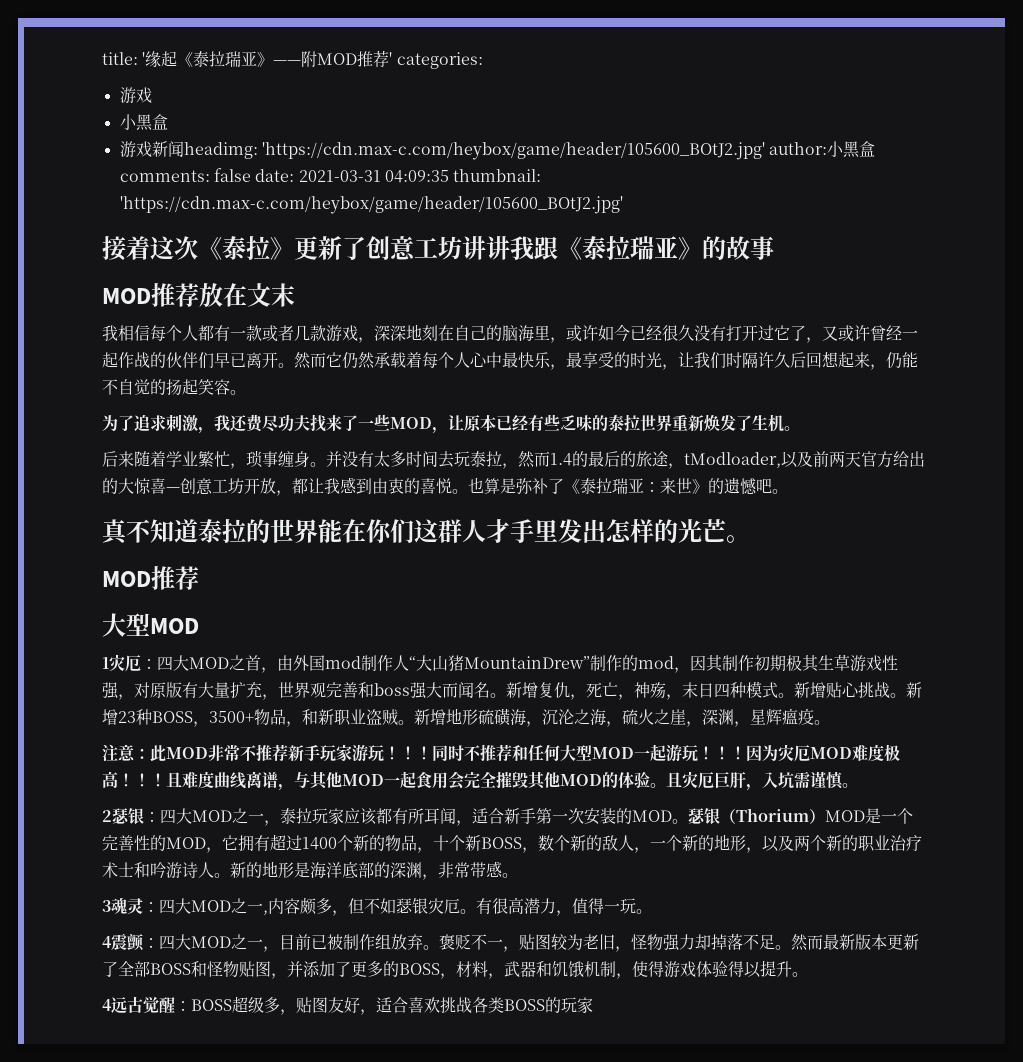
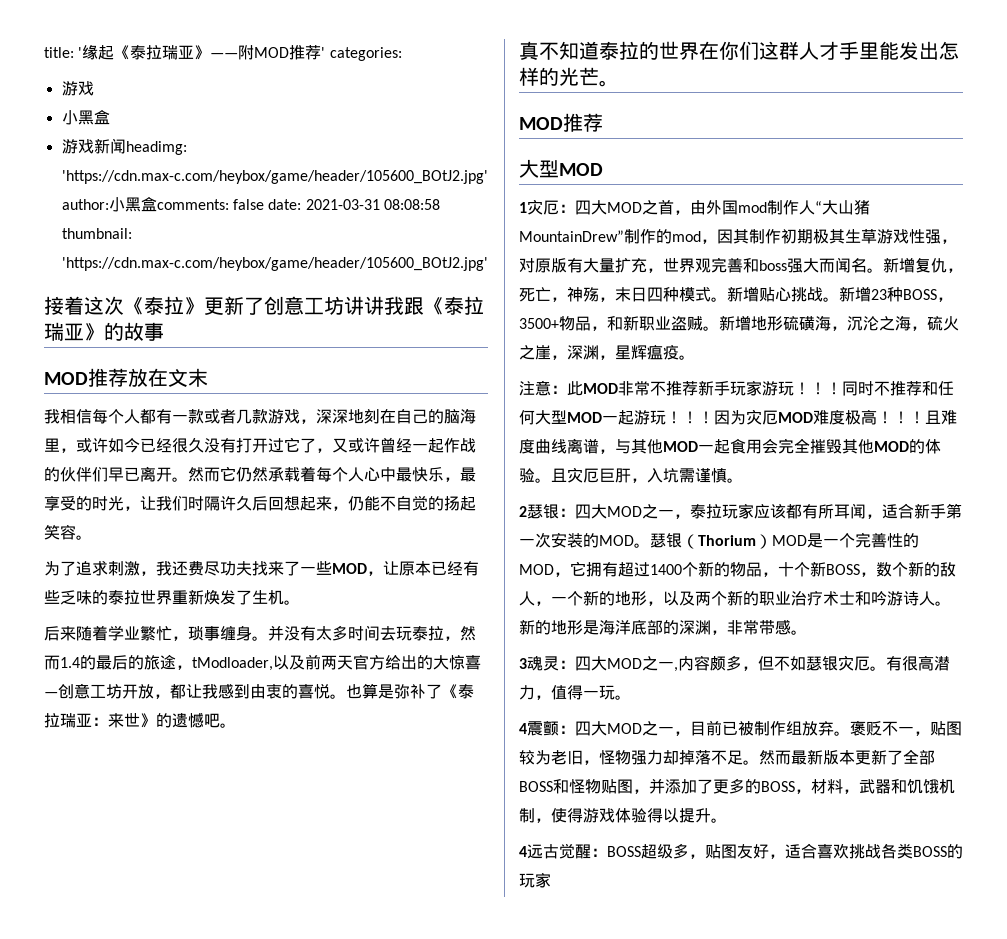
[384,170,449,183] 04:09:35 -> [383,199,440,210] 08:08:58
[318,519,342,543] 能 -> (699, 51) none
(558, 530) none -> [879,41,899,60] 能

